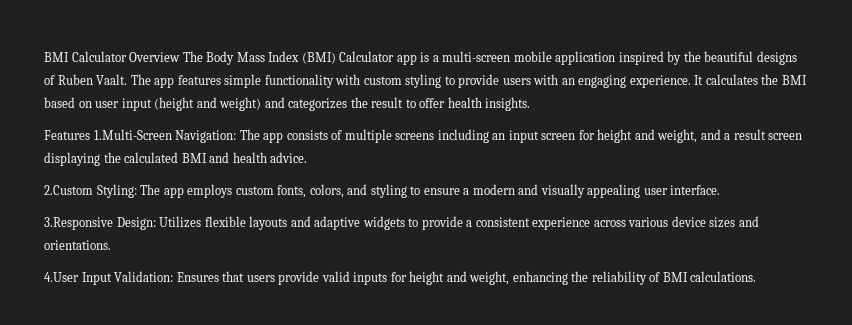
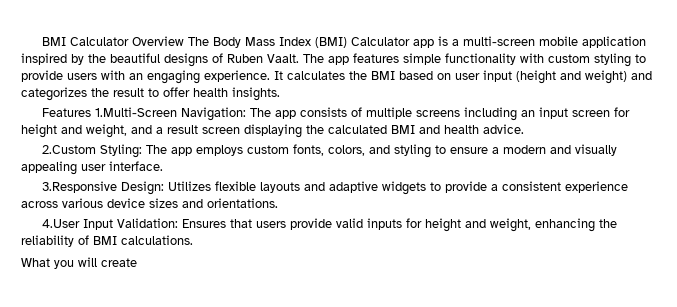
(757, 276) none -> [21,257,137,269] // What you will create

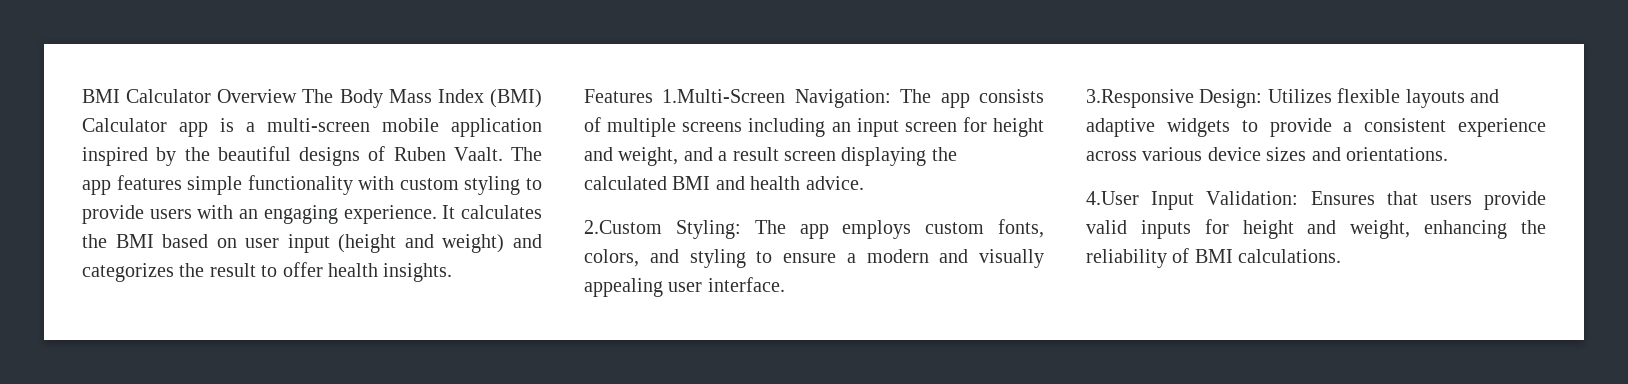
[21,257,137,269] // What you will create -> (1342, 256) none

